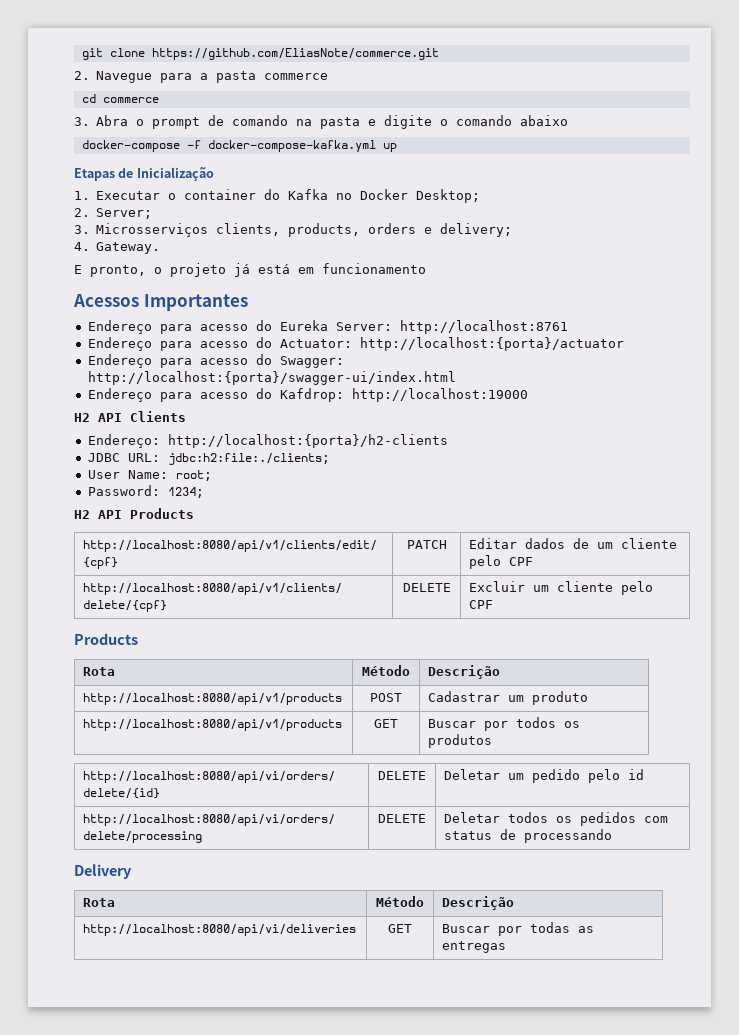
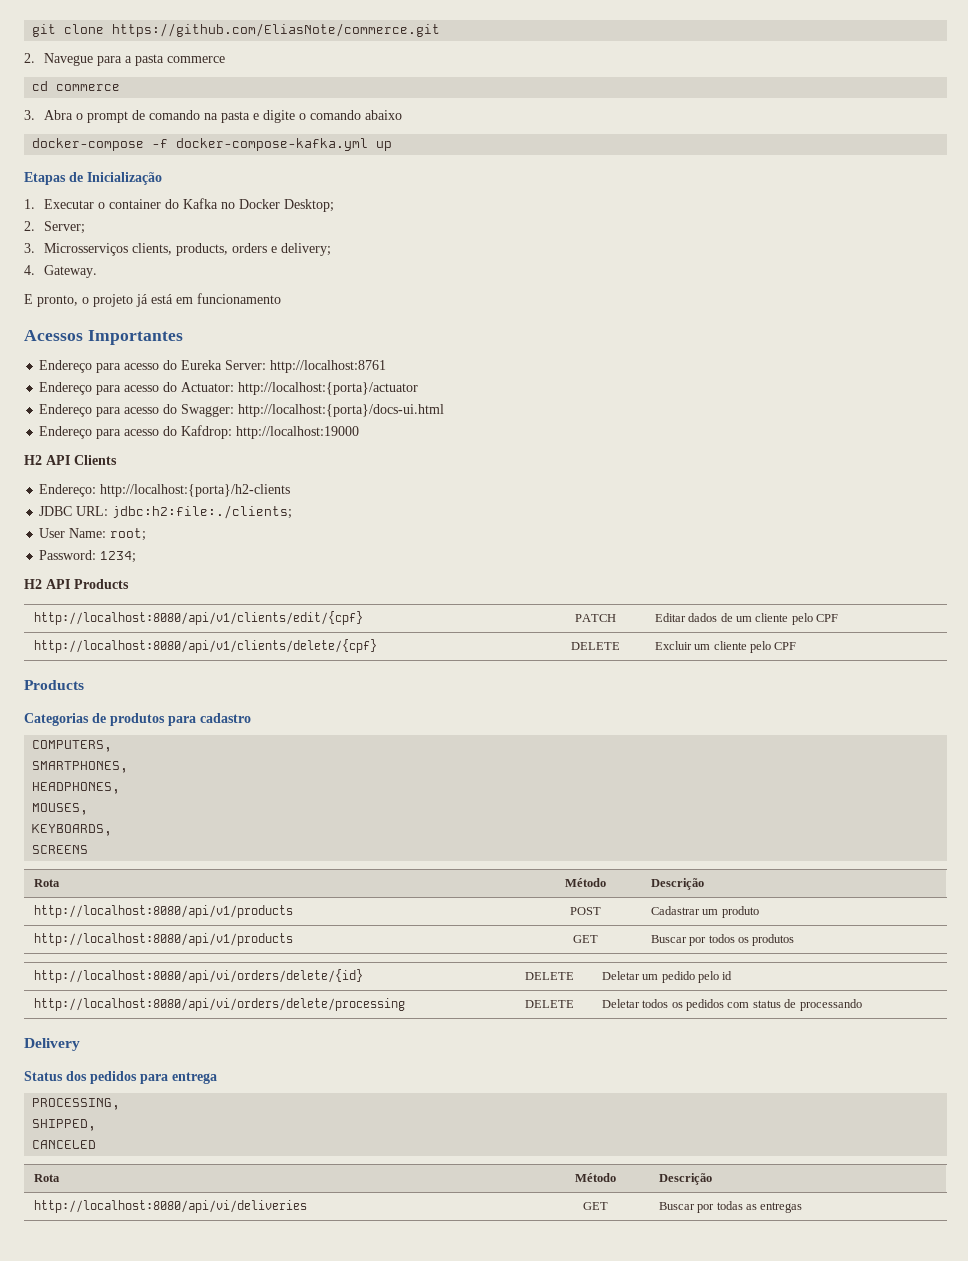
[87,371,456,385] http://localhost:{porta}/swagger-ui/index.html -> [238,404,445,417] http://localhost:{porta}/docs-ui.html
(138, 639) none -> [24,713,251,726] [32,740,113,752] [32,761,129,773] [32,782,121,794] [32,803,89,815] [32,824,113,836] [32,845,89,854] // Categorias de produtos para cadastro // COMPUTERS, // SMARTPHONES, // HEADPHONES, // MOUSES, // KEYBOARDS, // SCREENS
(132, 871) none -> [24,1071,217,1084] [32,1098,121,1110] [32,1119,97,1131] [32,1140,97,1149] // Status dos pedidos para entrega // PROCESSING, // SHIPPED, // CANCELED

